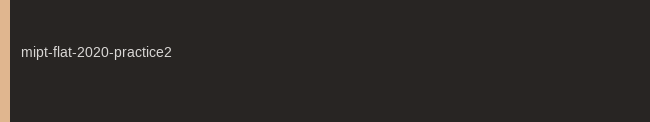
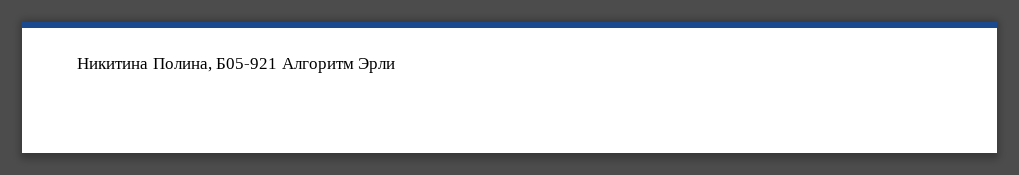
[21,46,172,60] mipt-flat-2020-practice2 -> [77,58,396,73] Никитина Полина, Б05-921 Алгоритм Эрли

